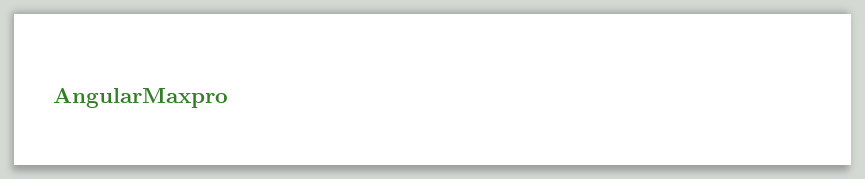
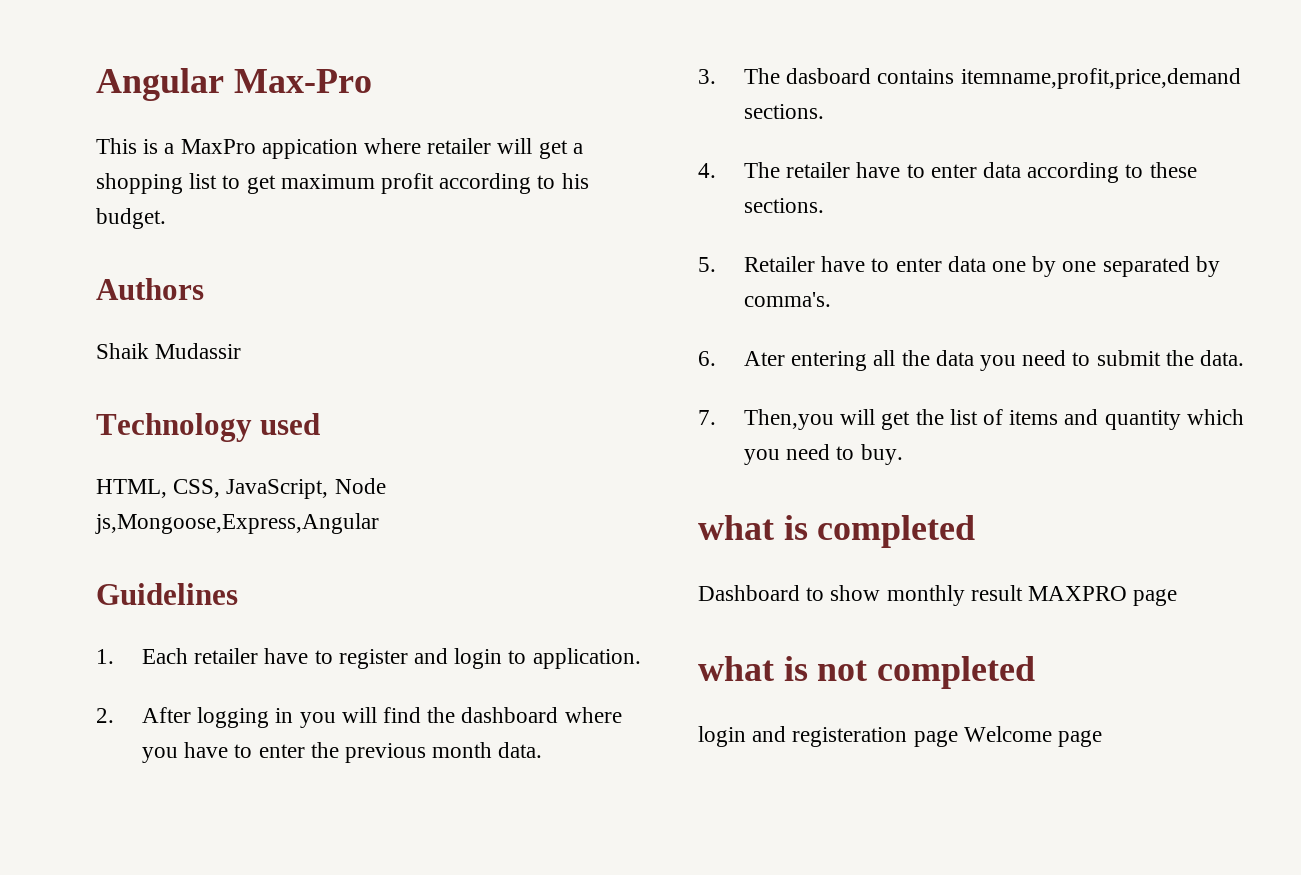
[53,88,228,108] AngularMaxpro -> [96,68,372,101] [96,138,583,159] [96,173,589,194] [96,208,166,229] [96,278,204,300] [96,343,242,359] [96,413,321,442] [96,478,386,499] [95,513,379,534] [96,583,238,605] [96,648,641,669] [96,707,622,728] [141,742,543,763] [698,68,1241,89] [743,104,824,119] [698,162,1197,183] [743,198,824,213] [698,256,1220,277] [743,292,831,307] [698,350,1245,371] [698,409,1244,430] [743,444,903,465] [698,515,976,548] [698,585,1178,606] [698,656,1036,689] [698,726,1103,747] Angular Max-Pro // This is a MaxPro appication where retailer will get a shopping list to get maximum profit according to his budget. // Authors // Shaik Mudassir // Technology used // HTML, CSS, JavaScript, Node js,Mongoose,Express,Angular // Guidelines // 1. Each retailer have to register and login to application. // 2. After logging in you will find the dashboard where you have to enter the previous month data. // 3. The dasboard contains itemname,profit,price,demand sections. // 4. The retailer have to enter data according to these sections. // 5. Retailer have to enter data one by one separated by comma's. // 6. Ater entering all the data you need to submit the data. // 7. Then,you will get the list of items and quantity which you need to buy. // what is completed // Dashboard to show monthly result MAXPRO page // what is not completed // login and registeration page Welcome page

